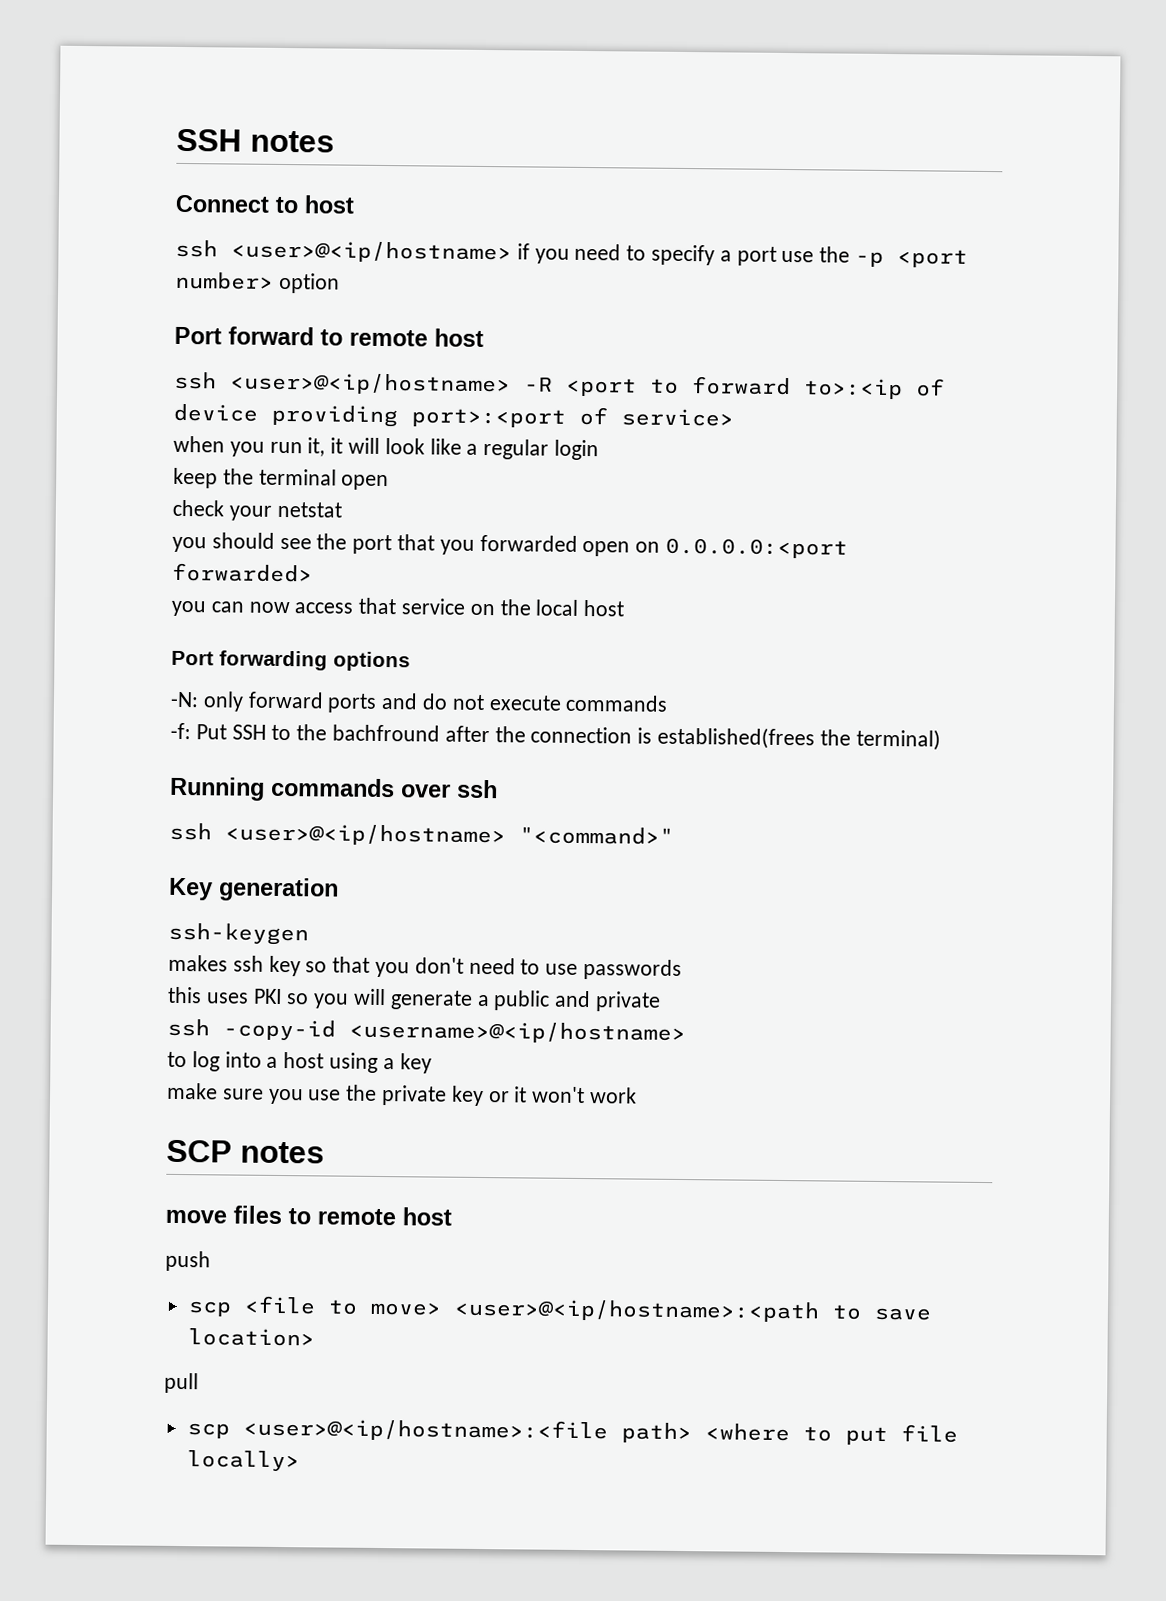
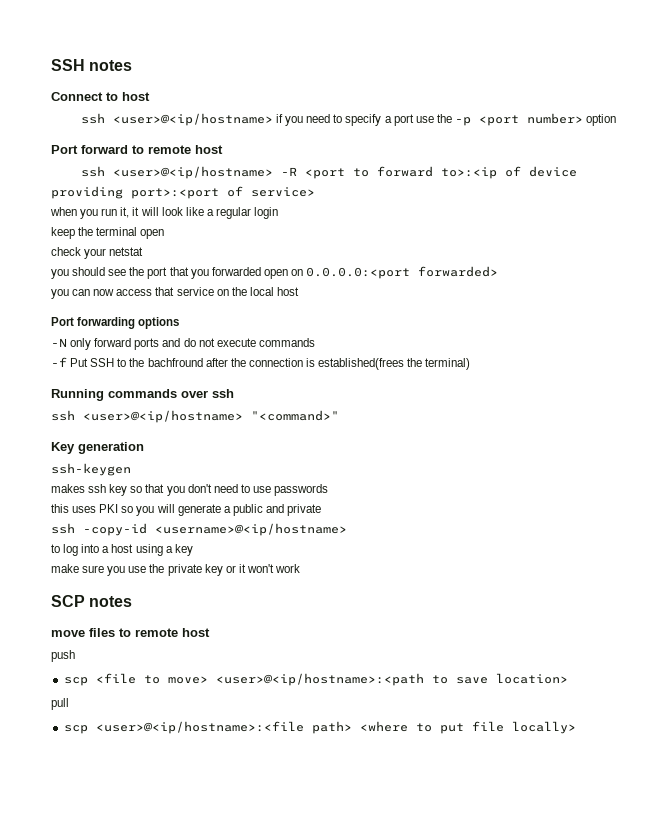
[170,691,199,708] -N: -> [51,338,67,347] -N
[170,722,191,740] -f: -> [51,357,67,367] -f

